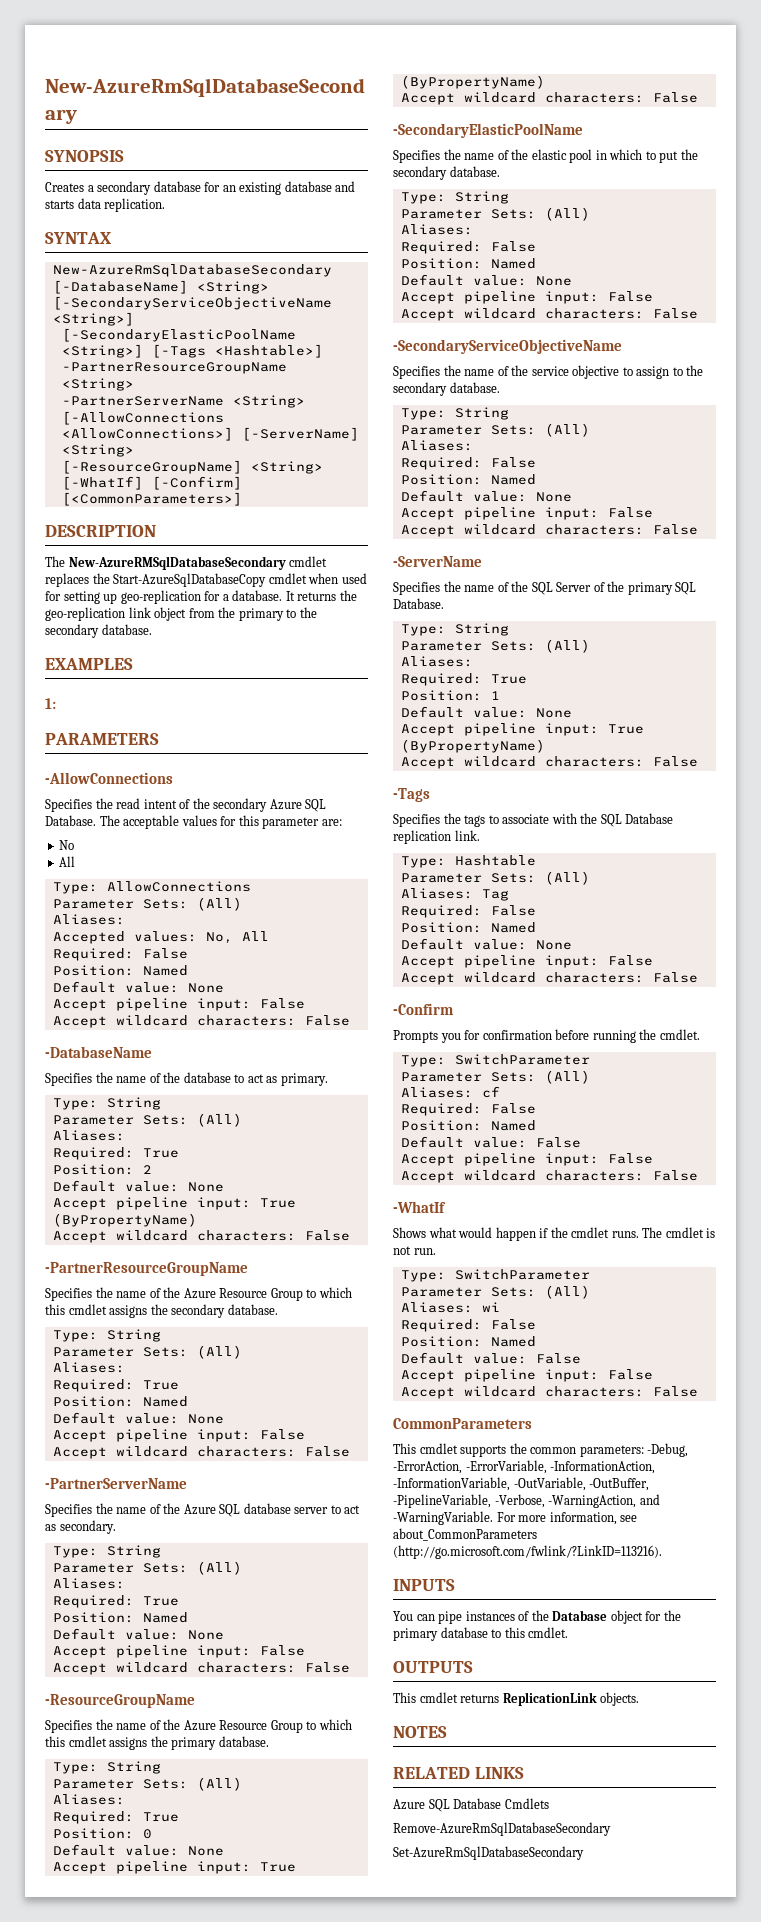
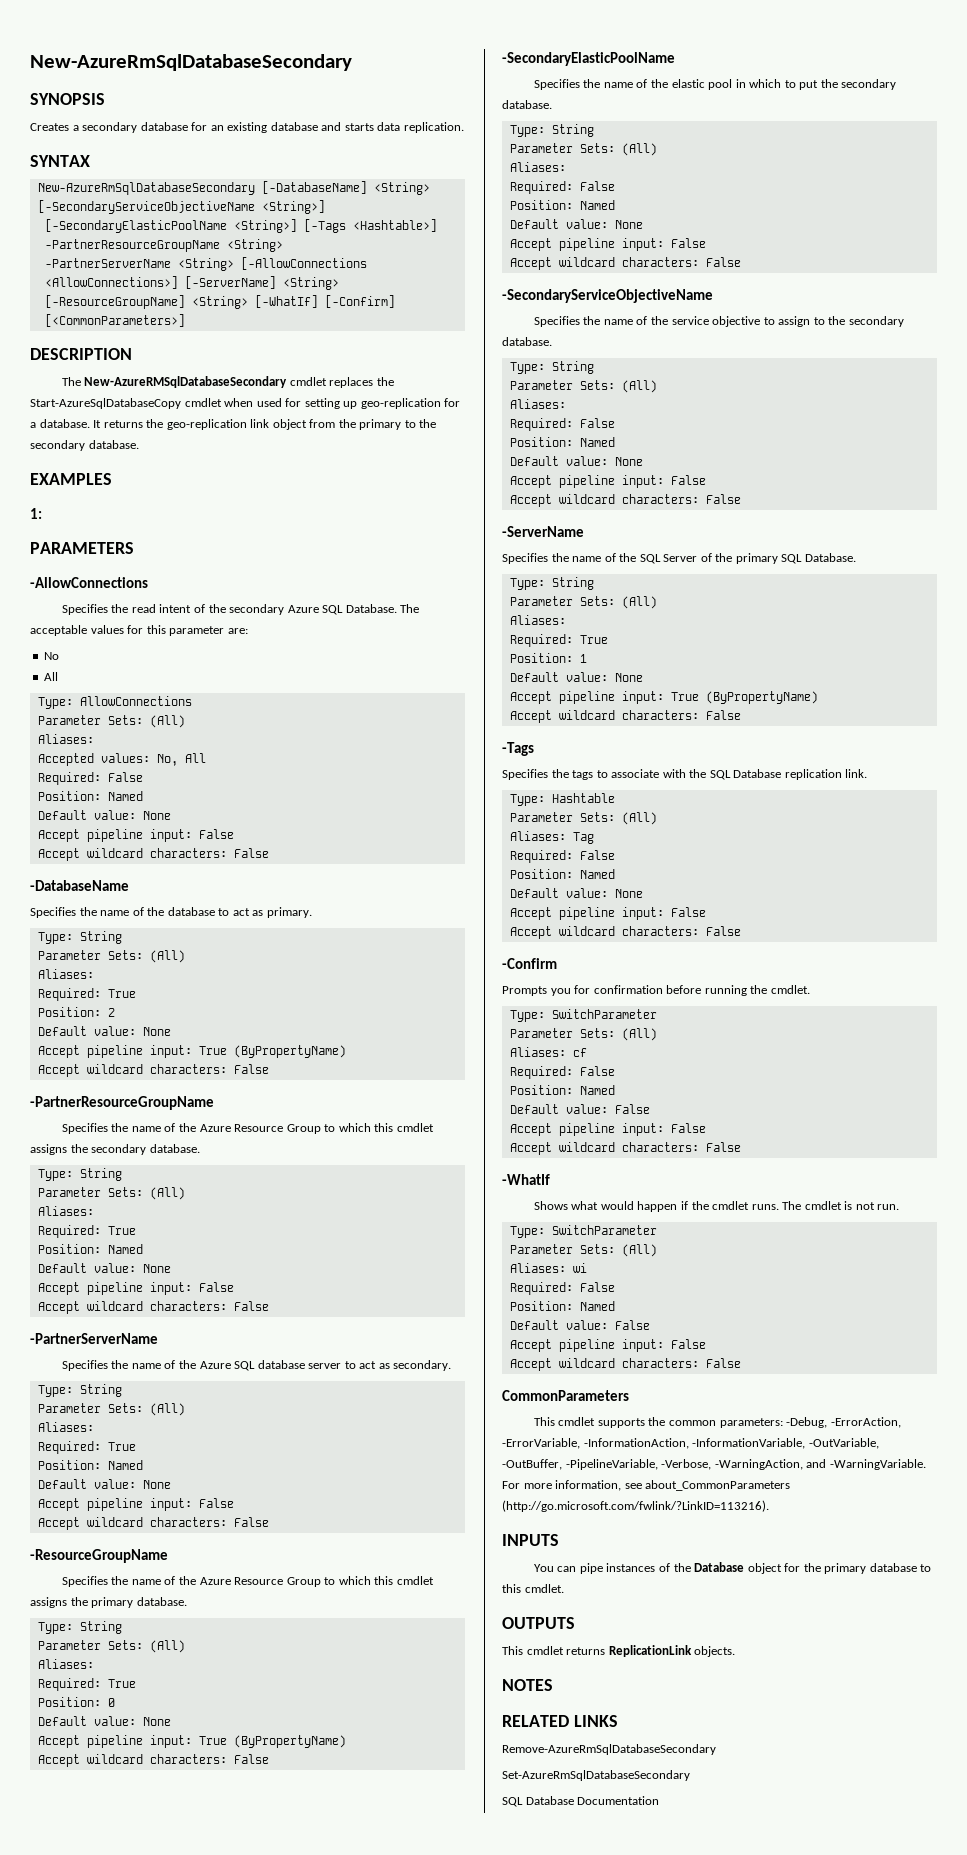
[393,1798,549,1812] // Azure SQL Database Cmdlets -> (618, 1721) none
(584, 1853) none -> [502,1796,660,1807] // SQL Database Documentation

